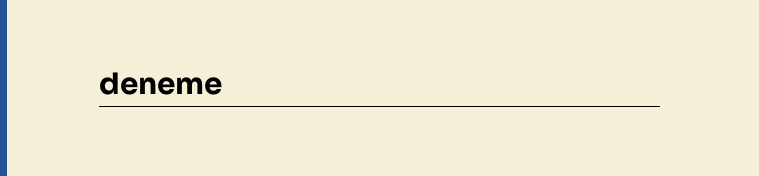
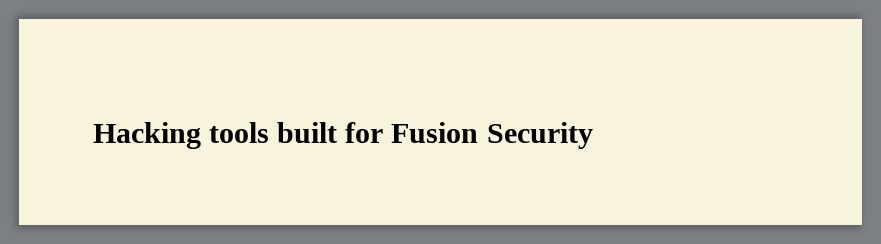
[99,72,222,95] deneme -> [93,122,593,149] Hacking tools built for Fusion Security

